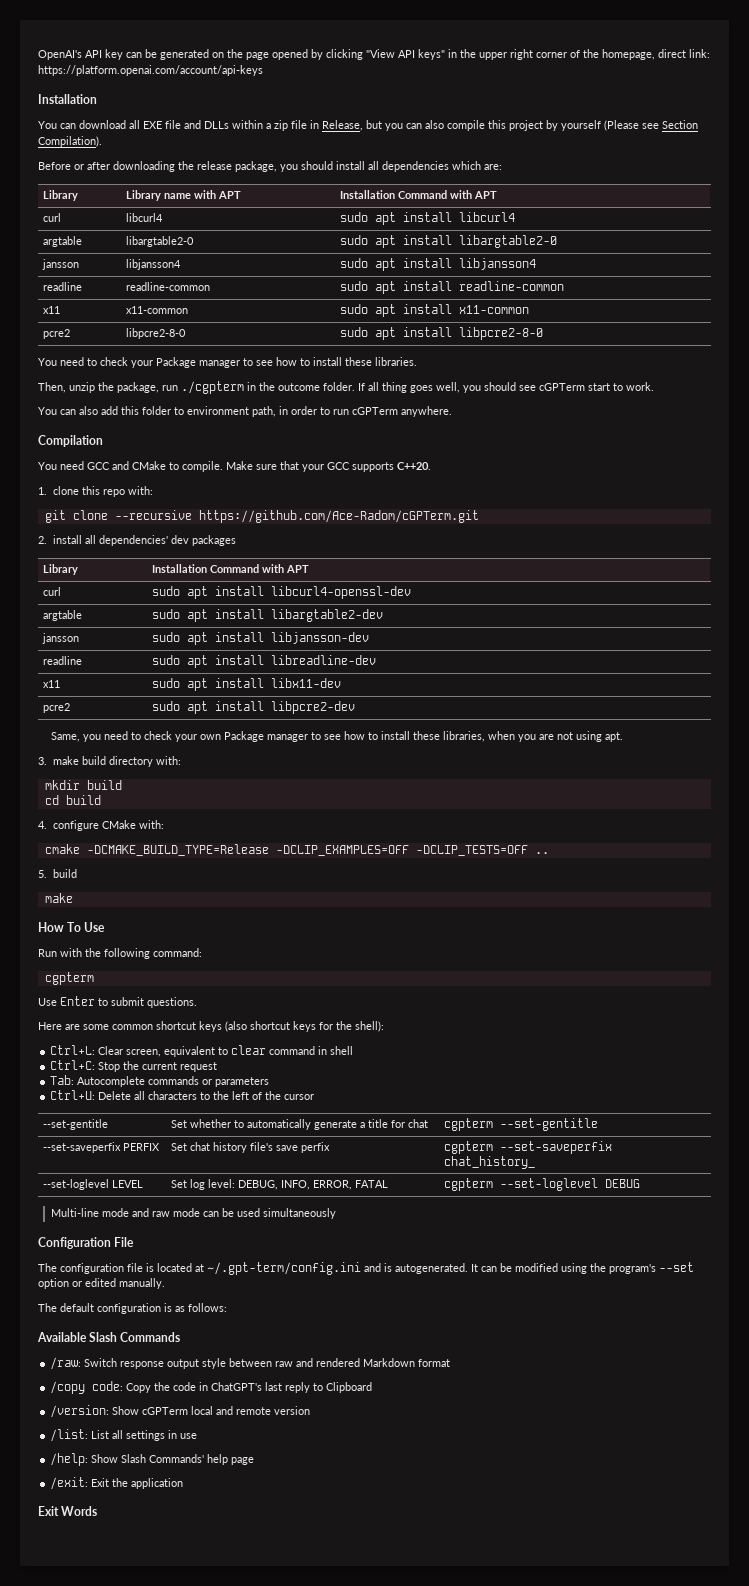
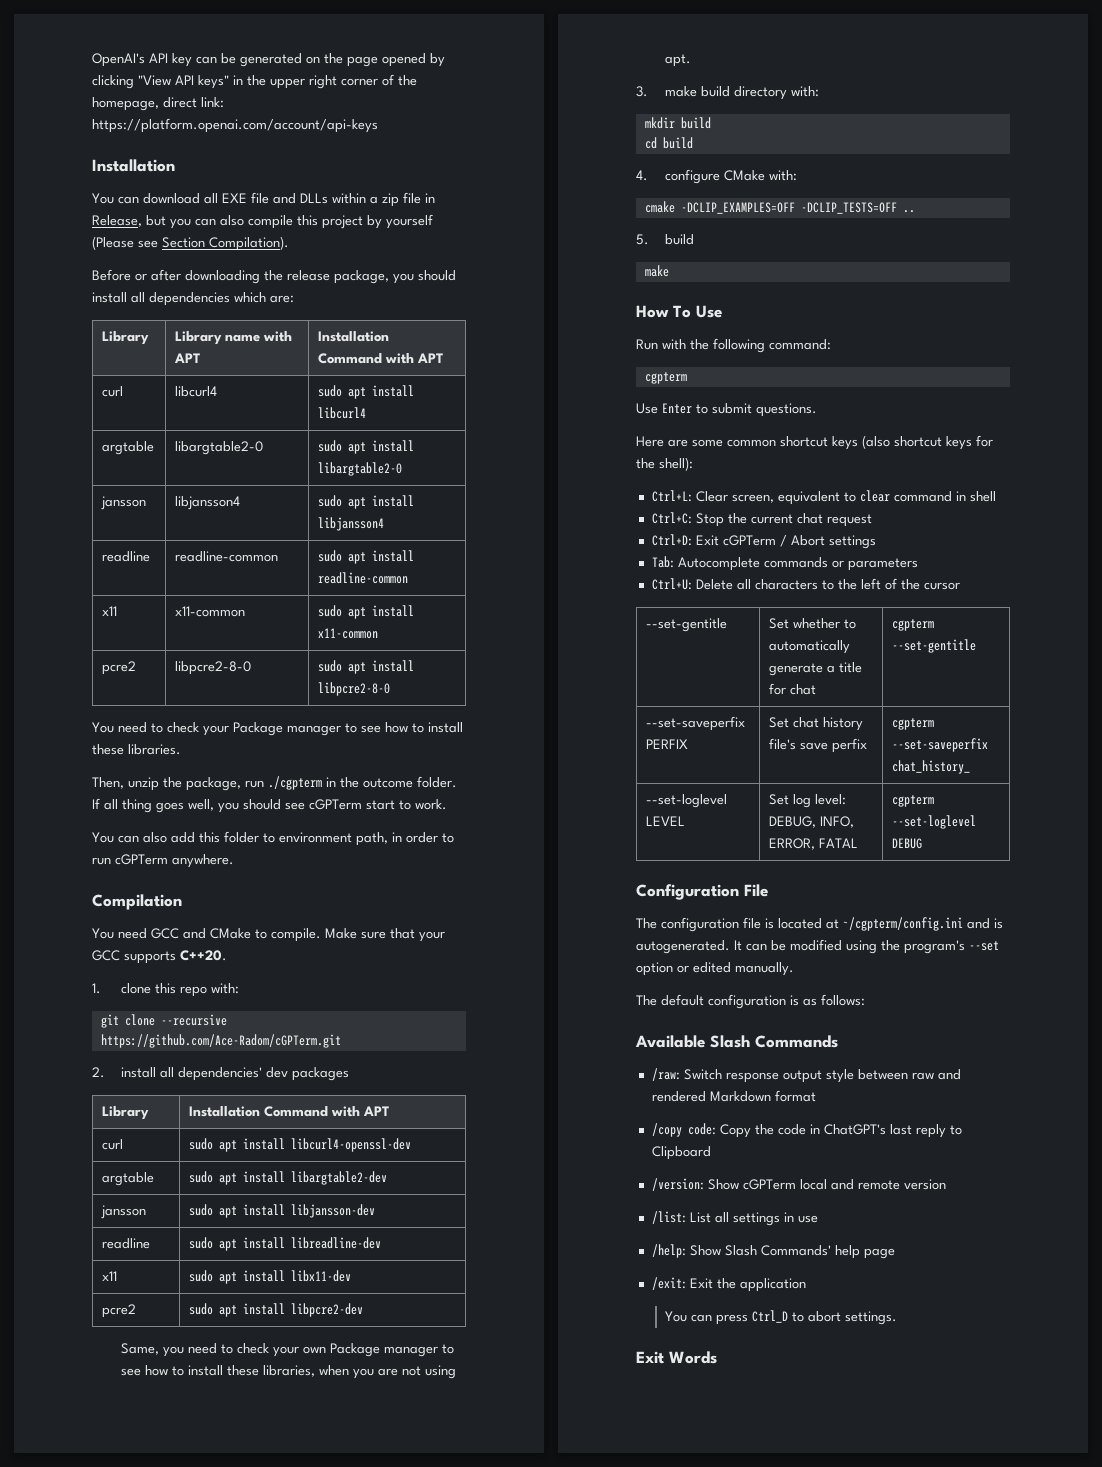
[86,844,269,856] -DCMAKE_BUILD_TYPE=Release -> (675, 207) none
(178, 1066) none -> [796,513,823,524] chat
(218, 1067) none -> [651,534,876,549] // Ctrl+D: Exit cGPTerm / Abort settings
[50,1208,336,1219] // Multi-line mode and raw mode can be used simultaneously -> (923, 843) none
[207,1262,361,1275] ~/.gpt-term/config.ini -> [843,917,963,931] ~/cgpterm/config.ini
(184, 1483) none -> [664,1310,897,1325] // You can press Ctrl_D to abort settings.

